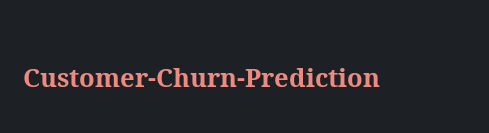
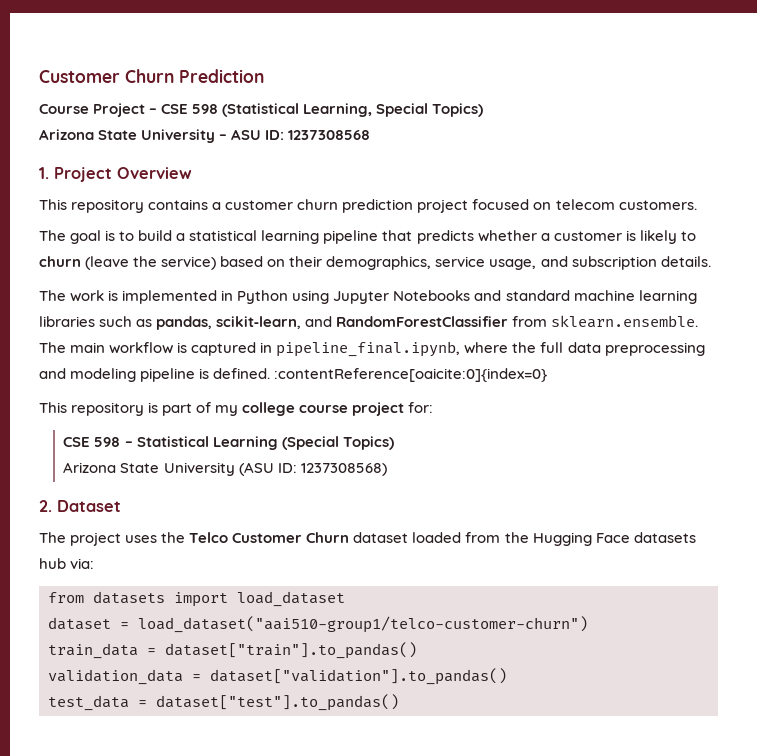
[23,68,380,87] Customer-Churn-Prediction -> [39,69,264,83] [39,103,484,117] [39,129,371,143] [39,167,192,182] [39,199,697,213] [39,230,696,244] [39,256,711,270] [39,290,697,304] [39,315,699,330] [39,341,705,357] [39,368,548,382] [39,402,434,416] [63,436,394,450] [63,462,387,476] [39,500,121,512] [39,532,696,546] [39,558,95,569] [48,591,345,607] [48,616,588,633] [48,642,417,659] [48,668,507,685] [48,694,399,711] Customer Churn Prediction // Course Project – CSE 598 (Statistical Learning, Special Topics) // Arizona State University – ASU ID: 1237308568 // 1. Project Overview // This repository contains a customer churn prediction project focused on telecom customers. // The goal is to build a statistical learning pipeline that predicts whether a customer is likely to churn (leave the service) based on their demographics, service usage, and subscription details. // The work is implemented in Python using Jupyter Notebooks and standard machine learning libraries such as pandas, scikit‑learn, and RandomForestClassifier from sklearn.ensemble. The main workflow is captured in pipeline_final.ipynb, where the full data preprocessing and modeling pipeline is defined. :contentReference[oaicite:0]{index=0} // This repository is part of my college course project for: // CSE 598 – Statistical Learning (Special Topics) // Arizona State University (ASU ID: 1237308568) // 2. Dataset // The project uses the Telco Customer Churn dataset loaded from the Hugging Face datasets hub via: // from datasets import load_dataset // dataset = load_dataset("aai510-group1/telco-customer-churn") // train_data = dataset["train"].to_pandas() // validation_data = dataset["validation"].to_pandas() // test_data = dataset["test"].to_pandas()

